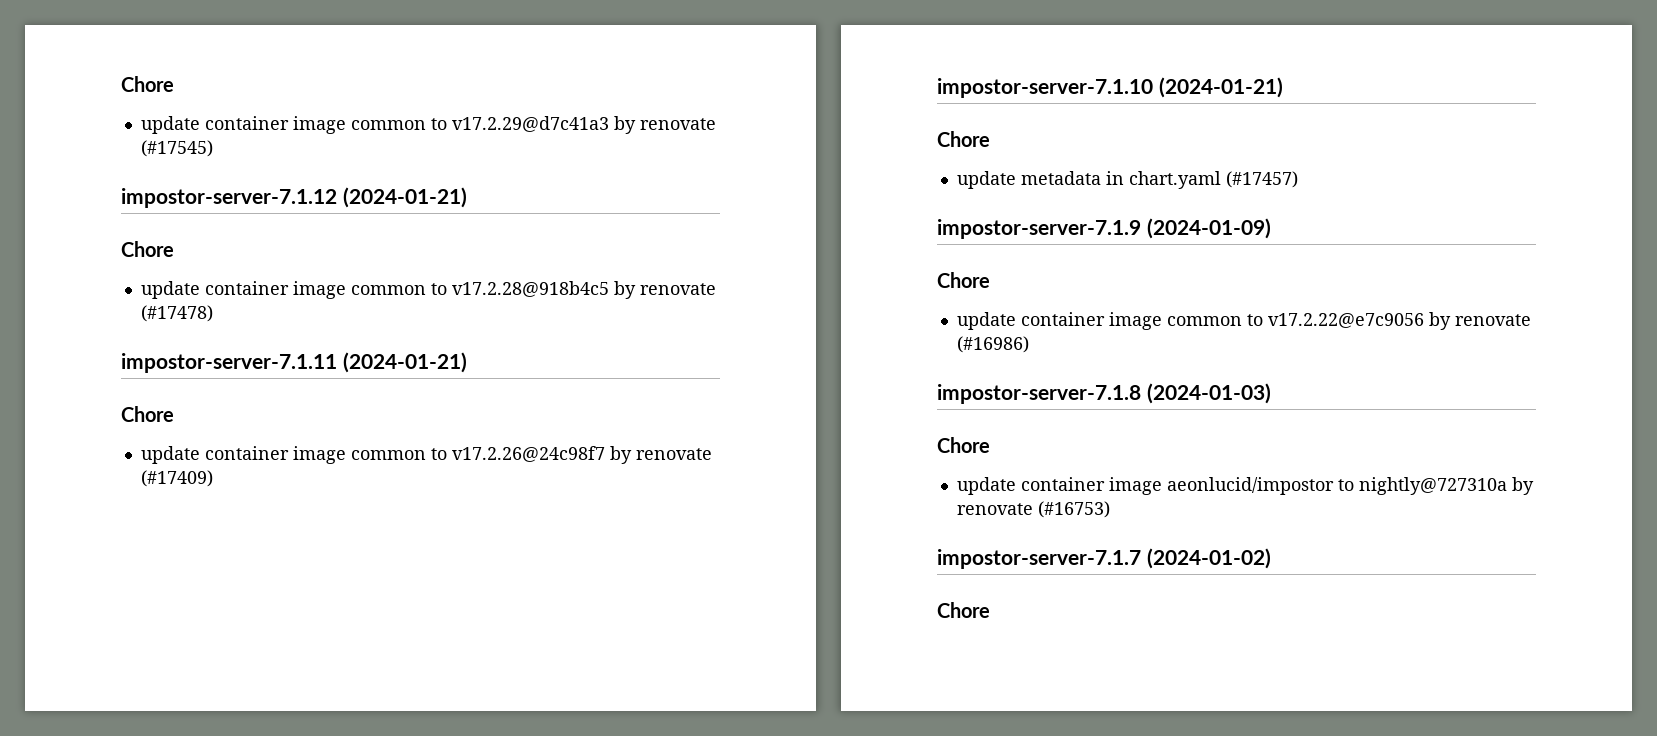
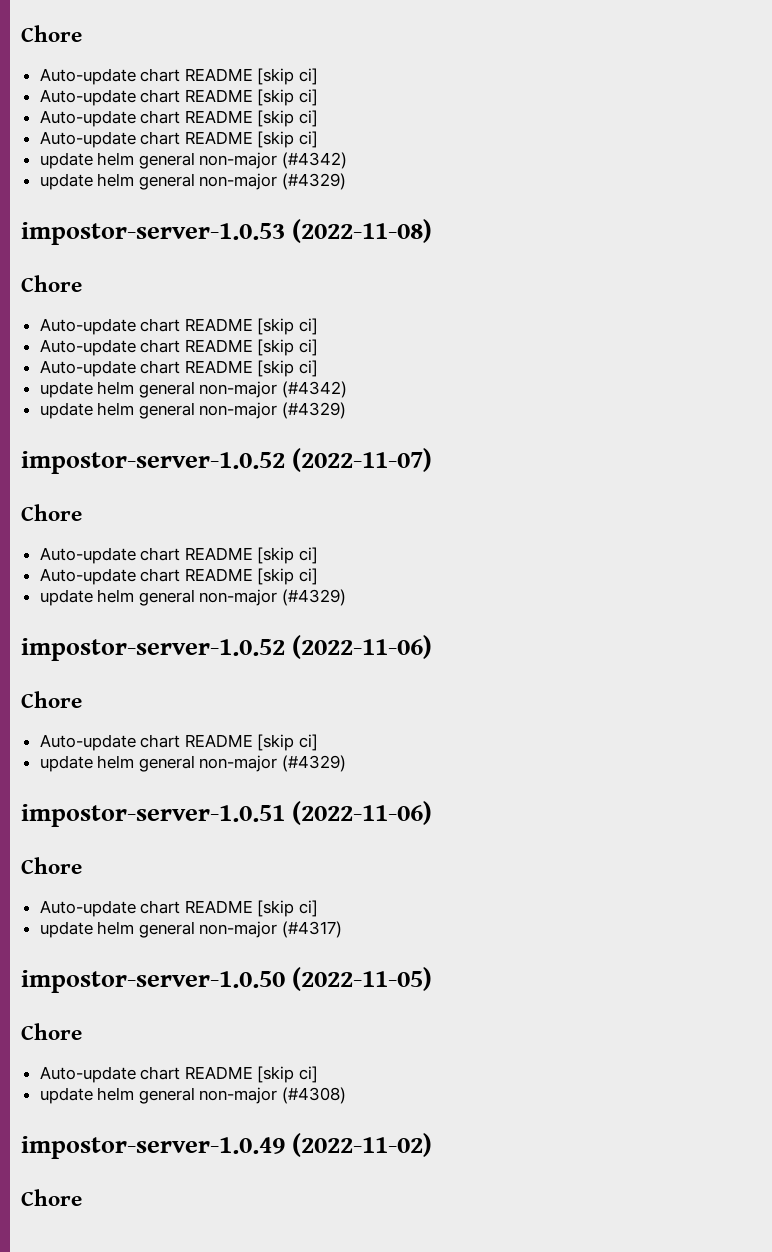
[121,76,174,92] [140,116,716,134] [140,140,213,157] [121,187,467,208] [121,241,174,257] [140,281,716,299] [140,305,213,322] [121,352,467,373] [121,406,174,422] [140,446,712,464] [140,470,213,487] [937,77,1283,98] [937,131,990,147] [956,171,1298,189] [937,218,1271,239] [937,272,990,288] [956,312,1531,330] [956,336,1029,353] [937,383,1271,404] [937,437,990,453] [956,477,1534,495] [956,501,1110,518] [937,548,1271,569] Chore // update container image common to v17.2.29@d7c41a3 by renovate (#17545) // impostor-server-7.1.12 (2024-01-21) // Chore // update container image common to v17.2.28@918b4c5 by renovate (#17478) // impostor-server-7.1.11 (2024-01-21) // Chore // update container image common to v17.2.26@24c98f7 by renovate (#17409) // impostor-server-7.1.10 (2024-01-21) // Chore // update metadata in chart.yaml (#17457) // impostor-server-7.1.9 (2024-01-09) // Chore // update container image common to v17.2.22@e7c9056 by renovate (#16986) // impostor-server-7.1.8 (2024-01-03) // Chore // update container image aeonlucid/impostor to nightly@727310a by renovate (#16753) // impostor-server-7.1.7 (2024-01-02) -> [21,25,82,42] [39,68,319,85] [39,89,319,106] [39,110,319,127] [39,131,319,148] [39,152,348,169] [39,173,347,190] [21,219,433,245] [21,275,82,292] [39,318,319,335] [39,339,319,356] [39,360,319,377] [39,381,348,398] [39,402,347,419] [21,448,433,474] [21,504,82,521] [39,547,319,564] [39,568,319,585] [39,589,347,606] [21,635,433,661] [21,691,82,708] [39,734,319,751] [39,755,347,772] [21,801,433,827] [21,857,82,874] [39,900,319,917] [39,921,343,938] [21,967,433,993] [21,1023,82,1040] [39,1066,319,1083] [39,1087,347,1104] [21,1133,433,1159] Chore // Auto-update chart README [skip ci] // Auto-update chart README [skip ci] // Auto-update chart README [skip ci] // Auto-update chart README [skip ci] // update helm general non-major (#4342) // update helm general non-major (#4329) // impostor-server-1.0.53 (2022-11-08) // Chore // Auto-update chart README [skip ci] // Auto-update chart README [skip ci] // Auto-update chart README [skip ci] // update helm general non-major (#4342) // update helm general non-major (#4329) // impostor-server-1.0.52 (2022-11-07) // Chore // Auto-update chart README [skip ci] // Auto-update chart README [skip ci] // update helm general non-major (#4329) // impostor-server-1.0.52 (2022-11-06) // Chore // Auto-update chart README [skip ci] // update helm general non-major (#4329) // impostor-server-1.0.51 (2022-11-06) // Chore // Auto-update chart README [skip ci] // update helm general non-major (#4317) // impostor-server-1.0.50 (2022-11-05) // Chore // Auto-update chart README [skip ci] // update helm general non-major (#4308) // impostor-server-1.0.49 (2022-11-02)

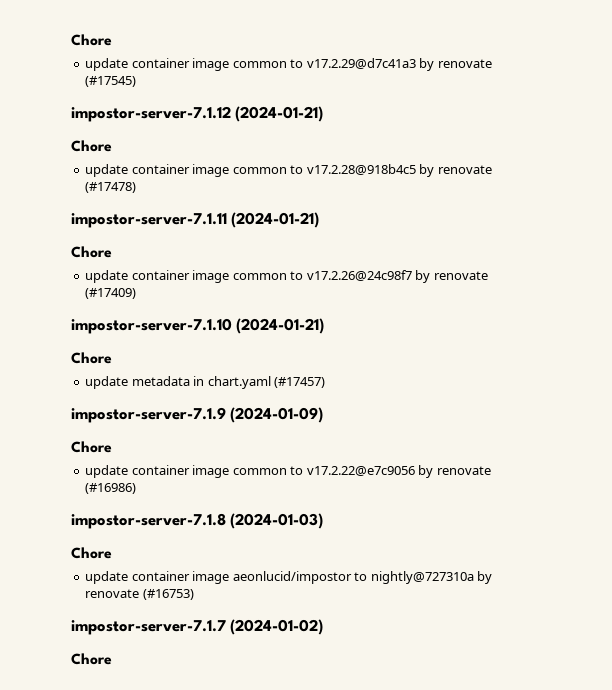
[21,25,82,42] [39,68,319,85] [39,89,319,106] [39,110,319,127] [39,131,319,148] [39,152,348,169] [39,173,347,190] [21,219,433,245] [21,275,82,292] [39,318,319,335] [39,339,319,356] [39,360,319,377] [39,381,348,398] [39,402,347,419] [21,448,433,474] [21,504,82,521] [39,547,319,564] [39,568,319,585] [39,589,347,606] [21,635,433,661] [21,691,82,708] [39,734,319,751] [39,755,347,772] [21,801,433,827] [21,857,82,874] [39,900,319,917] [39,921,343,938] [21,967,433,993] [21,1023,82,1040] [39,1066,319,1083] [39,1087,347,1104] [21,1133,433,1159] Chore // Auto-update chart README [skip ci] // Auto-update chart README [skip ci] // Auto-update chart README [skip ci] // Auto-update chart README [skip ci] // update helm general non-major (#4342) // update helm general non-major (#4329) // impostor-server-1.0.53 (2022-11-08) // Chore // Auto-update chart README [skip ci] // Auto-update chart README [skip ci] // Auto-update chart README [skip ci] // update helm general non-major (#4342) // update helm general non-major (#4329) // impostor-server-1.0.52 (2022-11-07) // Chore // Auto-update chart README [skip ci] // Auto-update chart README [skip ci] // update helm general non-major (#4329) // impostor-server-1.0.52 (2022-11-06) // Chore // Auto-update chart README [skip ci] // update helm general non-major (#4329) // impostor-server-1.0.51 (2022-11-06) // Chore // Auto-update chart README [skip ci] // update helm general non-major (#4317) // impostor-server-1.0.50 (2022-11-05) // Chore // Auto-update chart README [skip ci] // update helm general non-major (#4308) // impostor-server-1.0.49 (2022-11-02) -> [71,34,112,46] [85,58,492,71] [85,76,137,87] [71,106,324,122] [71,140,112,152] [85,164,492,177] [85,182,137,193] [71,212,320,228] [71,246,112,258] [85,270,488,283] [85,288,137,299] [71,318,325,334] [71,352,112,364] [85,376,326,389] [71,407,324,423] [71,441,112,453] [85,465,491,478] [85,483,137,494] [71,513,324,529] [71,547,112,559] [85,571,493,584] [85,589,194,600] [71,619,324,635] Chore // update container image common to v17.2.29@d7c41a3 by renovate (#17545) // impostor-server-7.1.12 (2024-01-21) // Chore // update container image common to v17.2.28@918b4c5 by renovate (#17478) // impostor-server-7.1.11 (2024-01-21) // Chore // update container image common to v17.2.26@24c98f7 by renovate (#17409) // impostor-server-7.1.10 (2024-01-21) // Chore // update metadata in chart.yaml (#17457) // impostor-server-7.1.9 (2024-01-09) // Chore // update container image common to v17.2.22@e7c9056 by renovate (#16986) // impostor-server-7.1.8 (2024-01-03) // Chore // update container image aeonlucid/impostor to nightly@727310a by renovate (#16753) // impostor-server-7.1.7 (2024-01-02)

